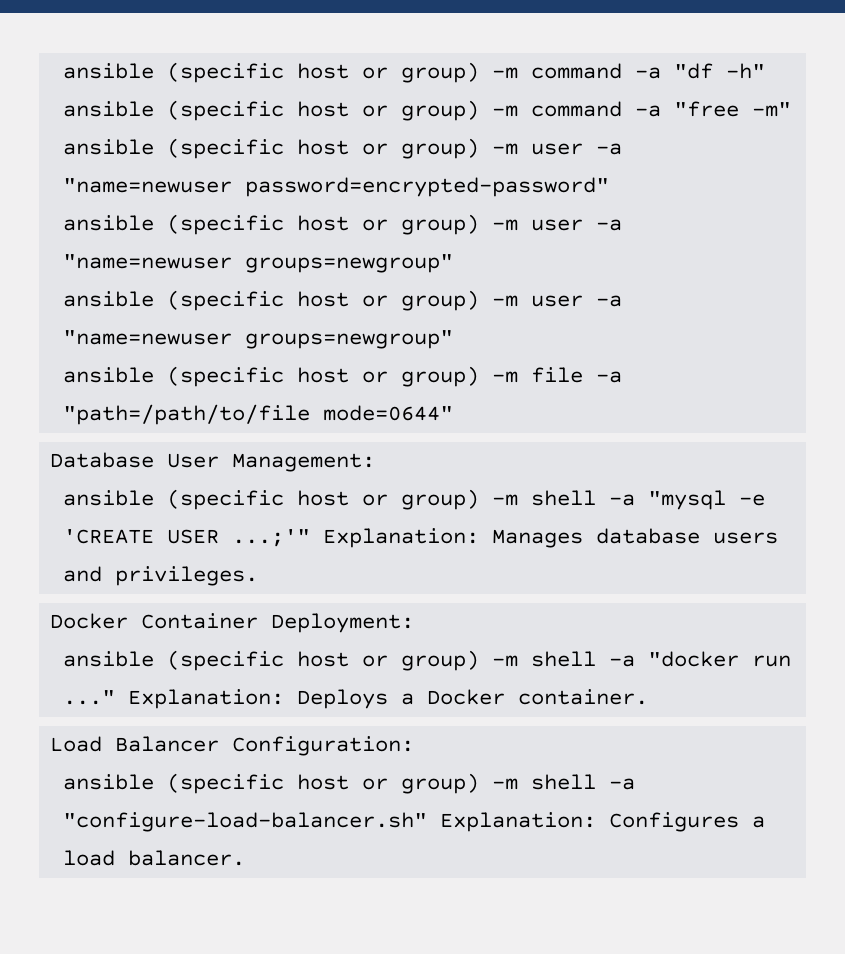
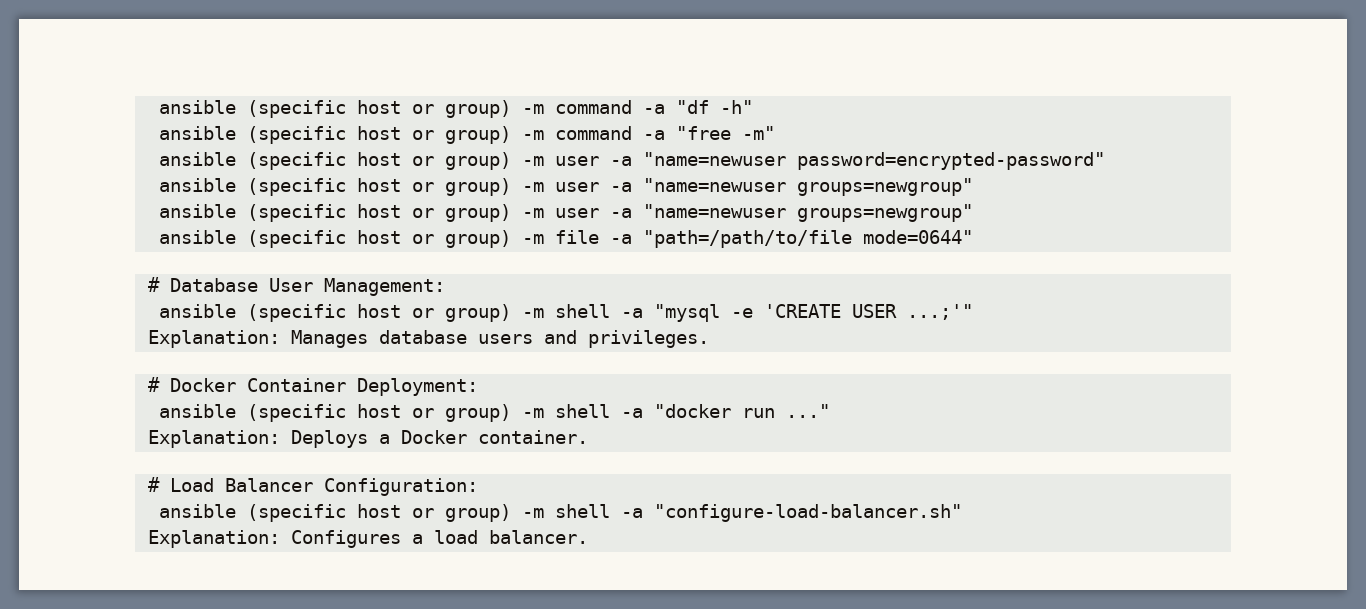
(454, 413) none -> [147,277,160,292] #
(311, 538) none -> (973, 312) //
(259, 576) none -> [147,377,160,392] #
(116, 697) none -> (830, 411) //
(649, 697) none -> [147,477,160,492] #
(428, 822) none -> (962, 513) //

